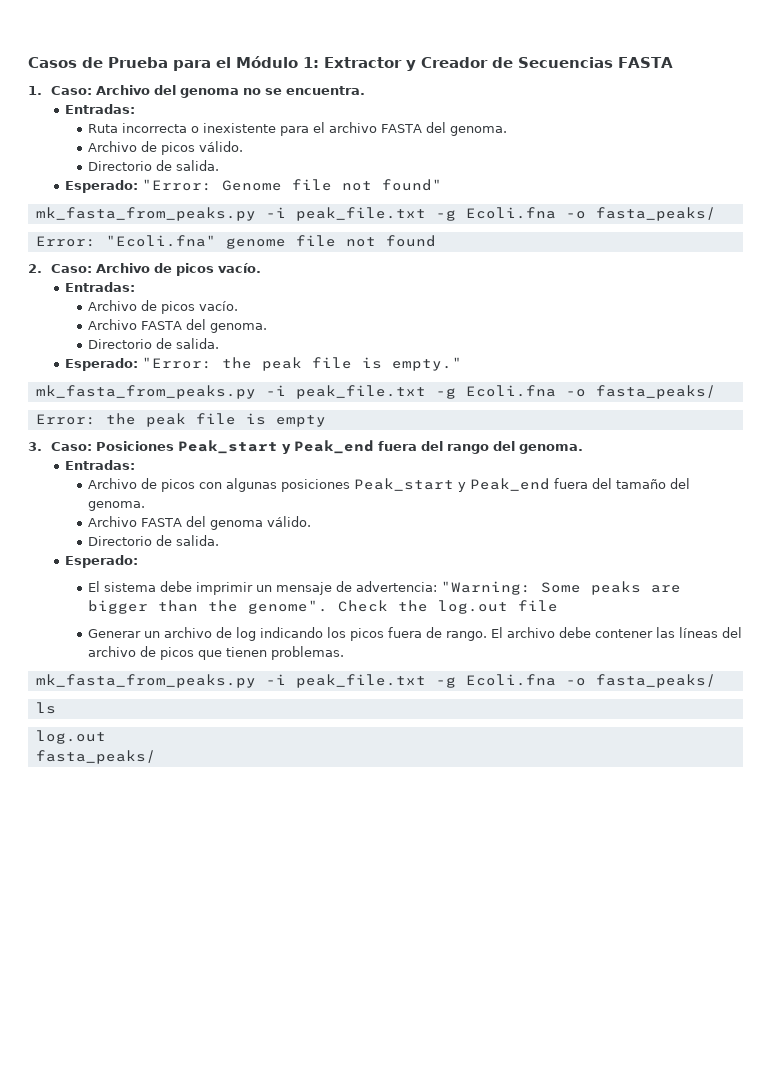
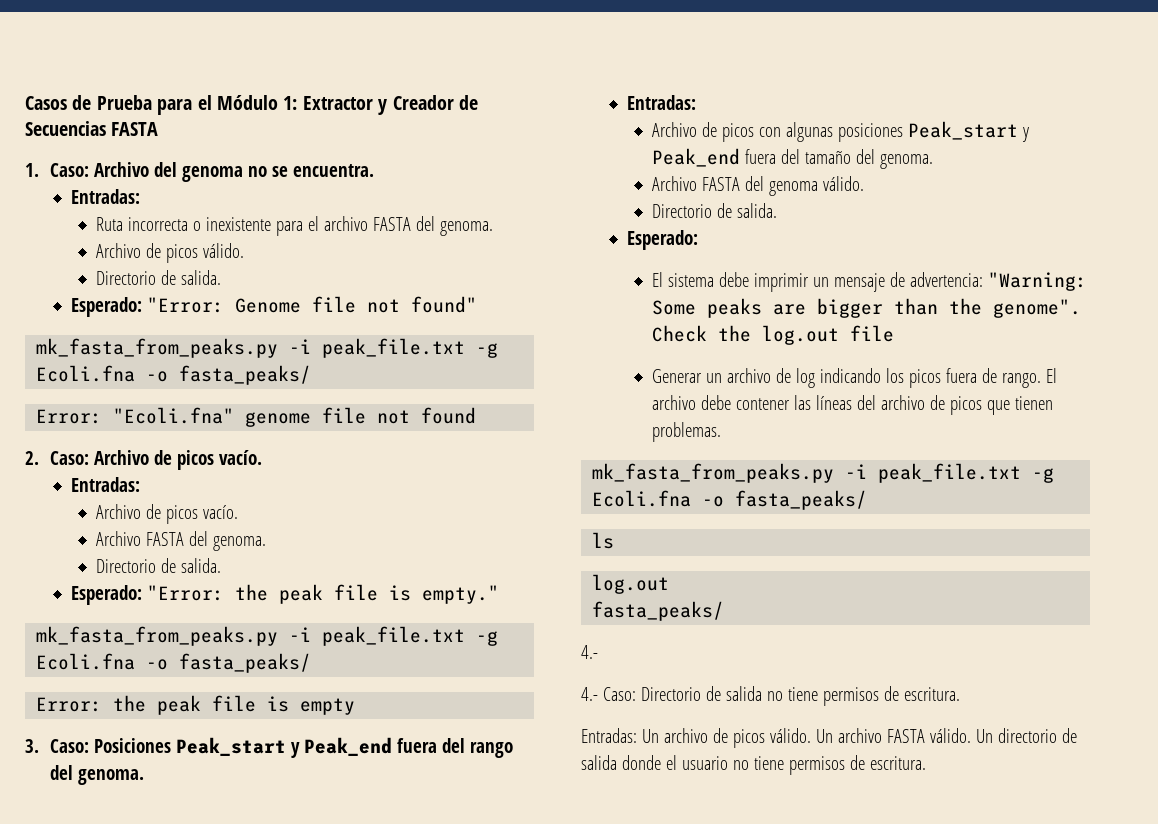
(156, 757) none -> [581,645,598,659] [581,686,960,706] [581,728,1077,748] [581,755,926,775] // 4.- // 4.- Caso: Directorio de salida no tiene permisos de escritura. // Entradas: Un archivo de picos válido. Un archivo FASTA válido. Un directorio de salida donde el usuario no tiene permisos de escritura.

